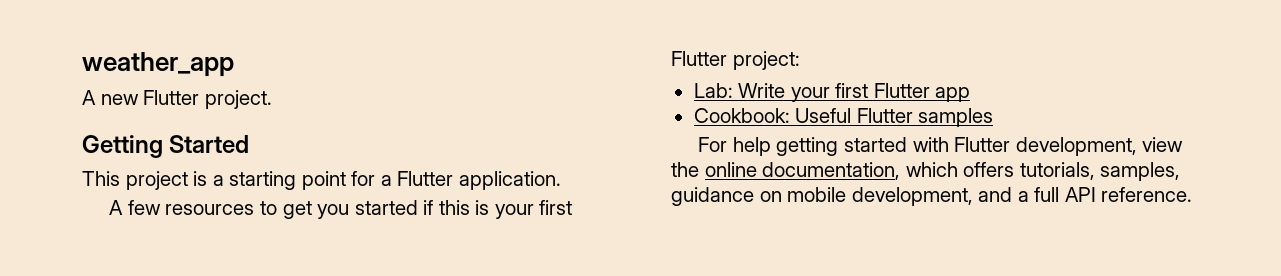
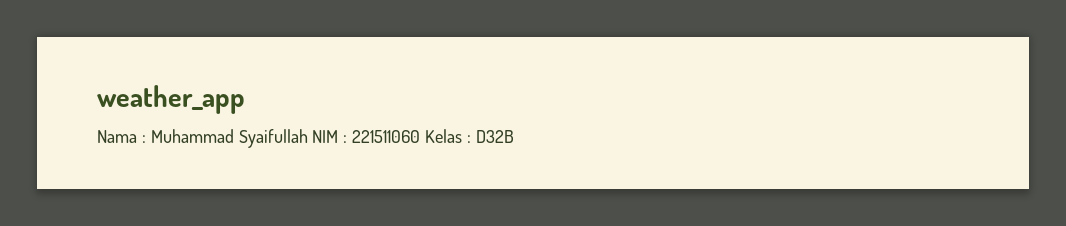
[82,90,272,109] [82,135,250,158] [82,171,561,190] [109,200,573,219] [671,51,800,70] [693,83,971,102] [693,108,994,127] [698,137,1184,156] [671,162,1181,181] [671,187,1193,206] A new Flutter project. // Getting Started // This project is a starting point for a Flutter application. // A few resources to get you started if this is your first Flutter project: // Lab: Write your first Flutter app // Cookbook: Useful Flutter samples // For help getting started with Flutter development, view the online documentation, which offers tutorials, samples, guidance on mobile development, and a full API reference. -> [97,129,514,148] Nama : Muhammad Syaifullah NIM : 221511060 Kelas : D32B

